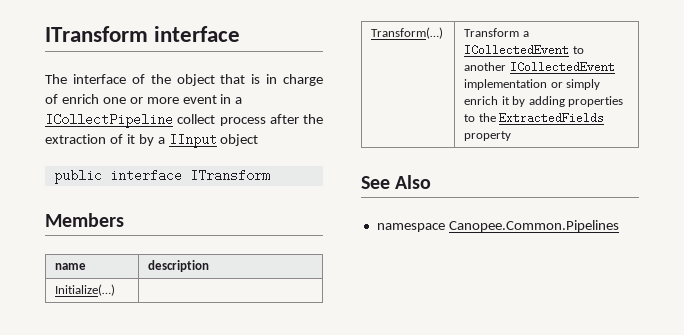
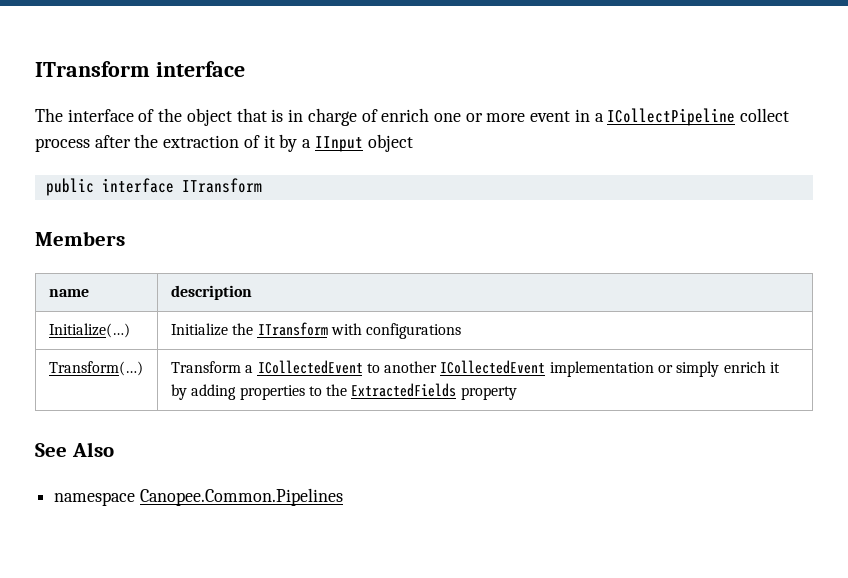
(116, 290) none -> [170,322,462,339] Initialize the ITransform with configurations

